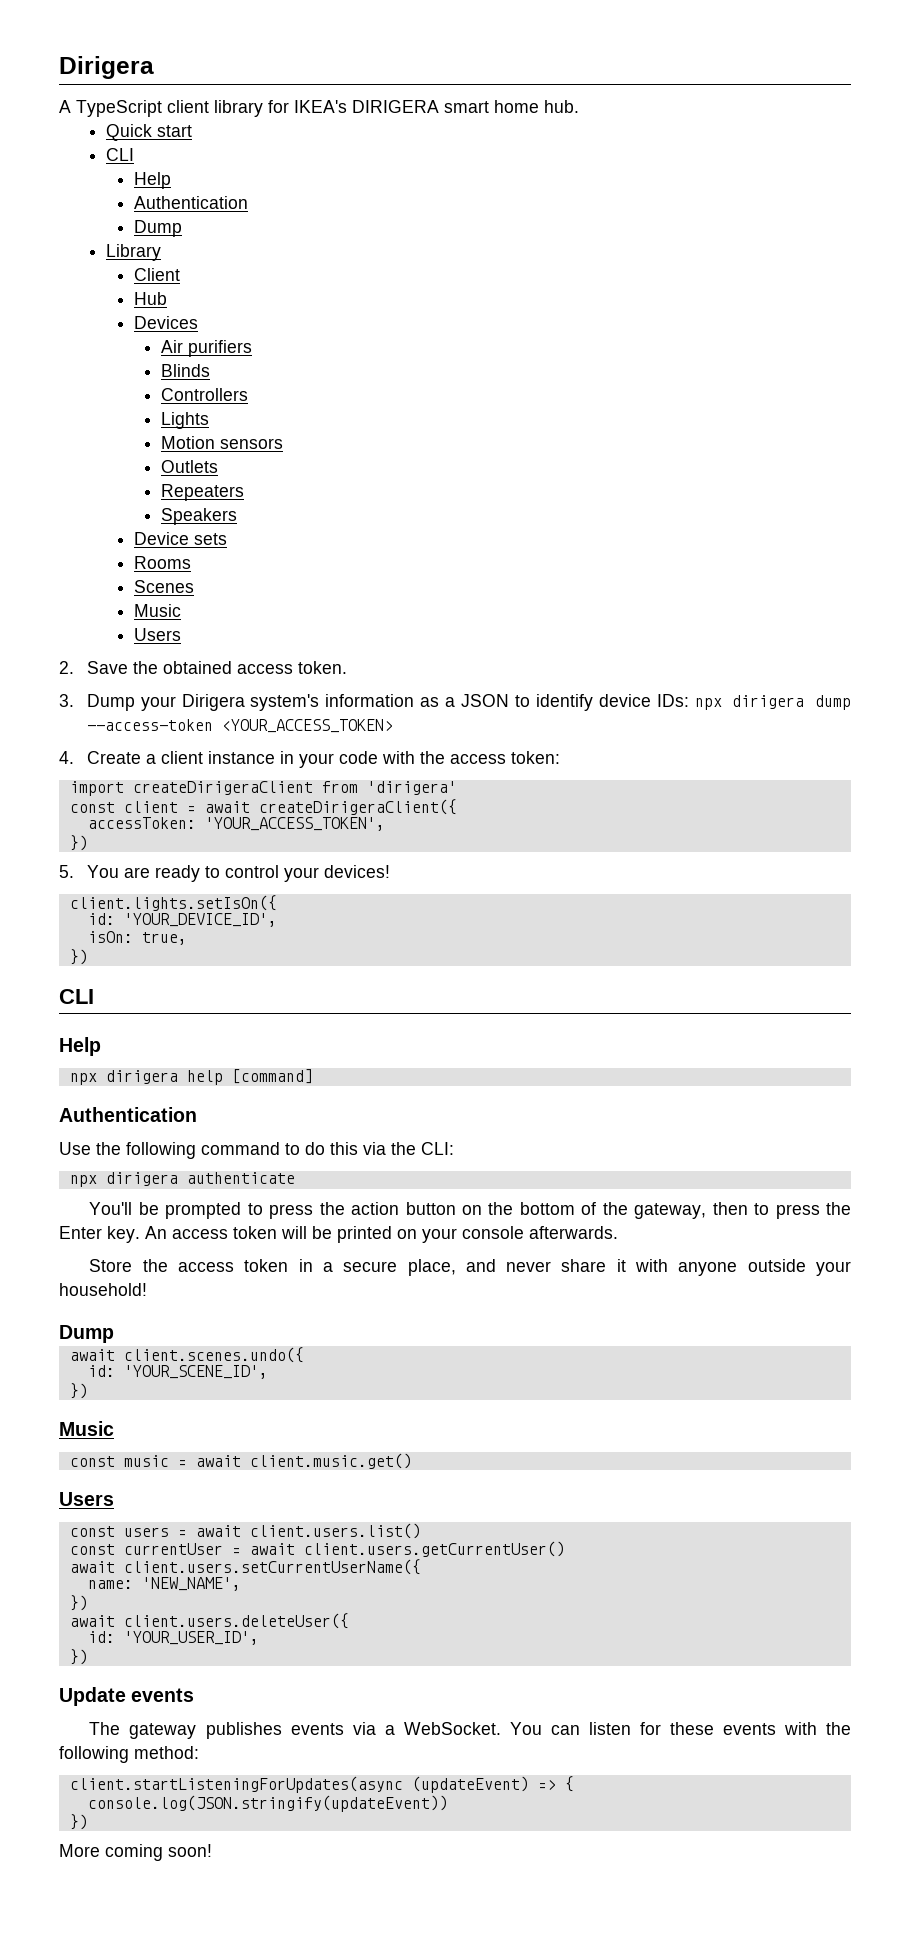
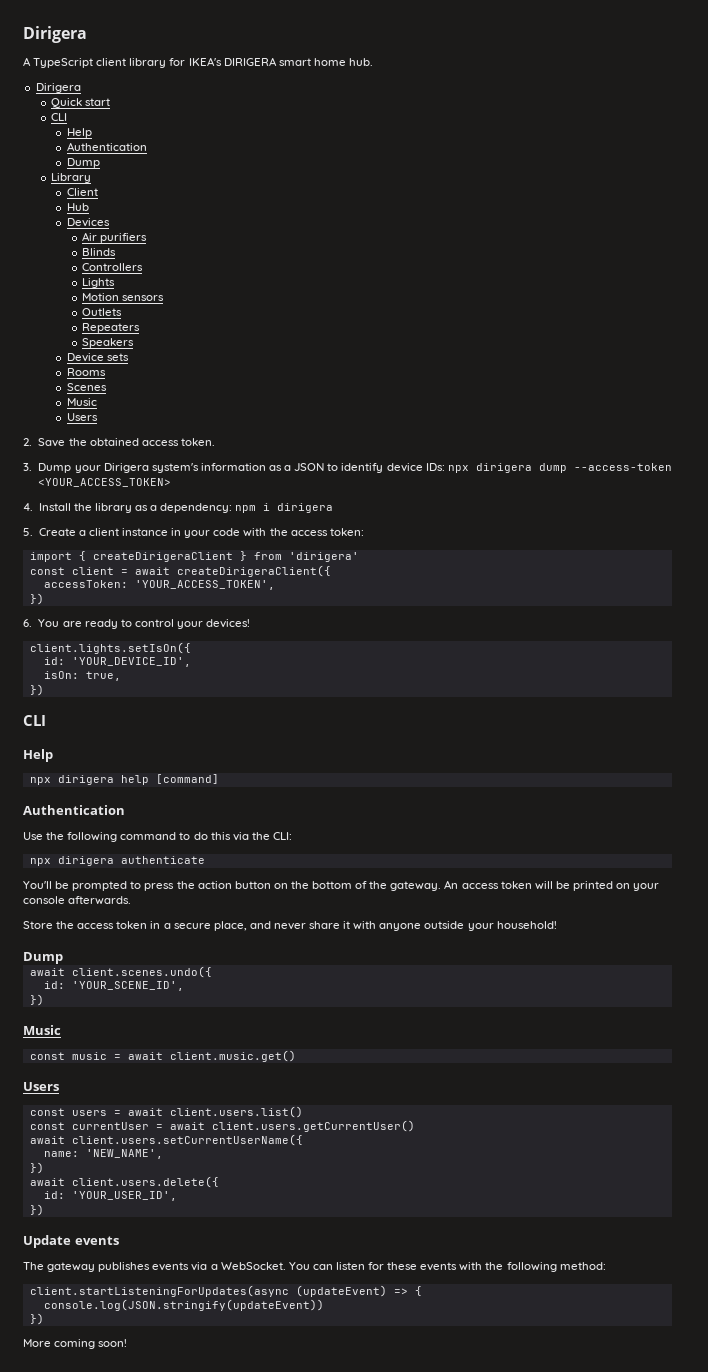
(579, 106) none -> [35,83,81,93] // Dirigera
(74, 757) none -> [38,503,334,513] [23,528,33,536] Install the library as a dependency: npm i dirigera // 5.
[132,781,313,795] createDirigeraClient -> [78,551,247,562] { createDirigeraClient }
[59,865,74,878] 5. -> [23,619,32,627] 6.
[634,1202,851,1219] [59,1226,140,1243] gateway, then to press the Enter key. -> [390,881,442,891] gateway.
[123,1613,349,1629] client.users.deleteUser({ -> [71,1176,219,1188] client.users.delete({

